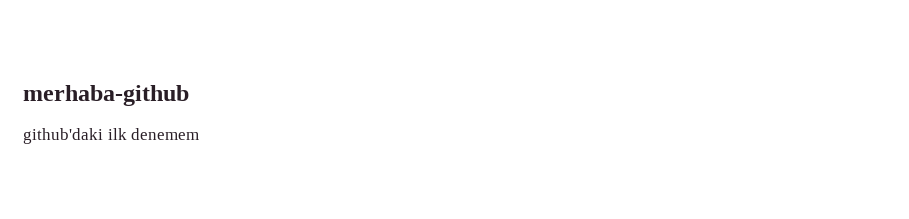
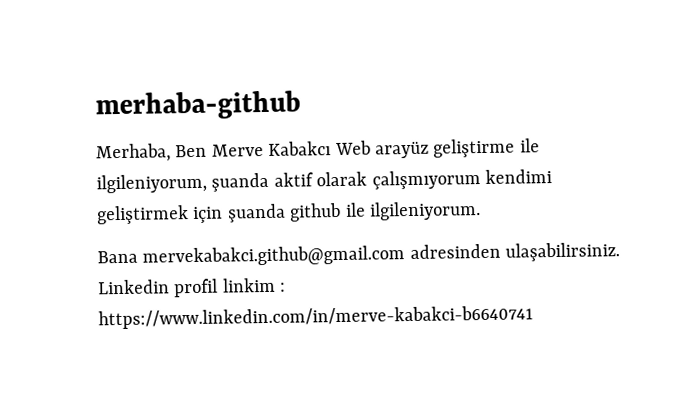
[23,128,200,144] github'daki ilk denemem -> [96,138,540,163] [96,169,552,194] [97,201,481,225] [97,242,621,267] [98,277,287,298] [98,305,533,330] Merhaba, Ben Merve Kabakcı Web arayüz geliştirme ile ilgileniyorum, şuanda aktif olarak çalışmıyorum kendimi geliştirmek için şuanda github ile ilgileniyorum. // Bana mervekabakci.github@gmail.com adresinden ulaşabilirsiniz. Linkedin profil linkim : https://www.linkedin.com/in/merve-kabakci-b6640741

